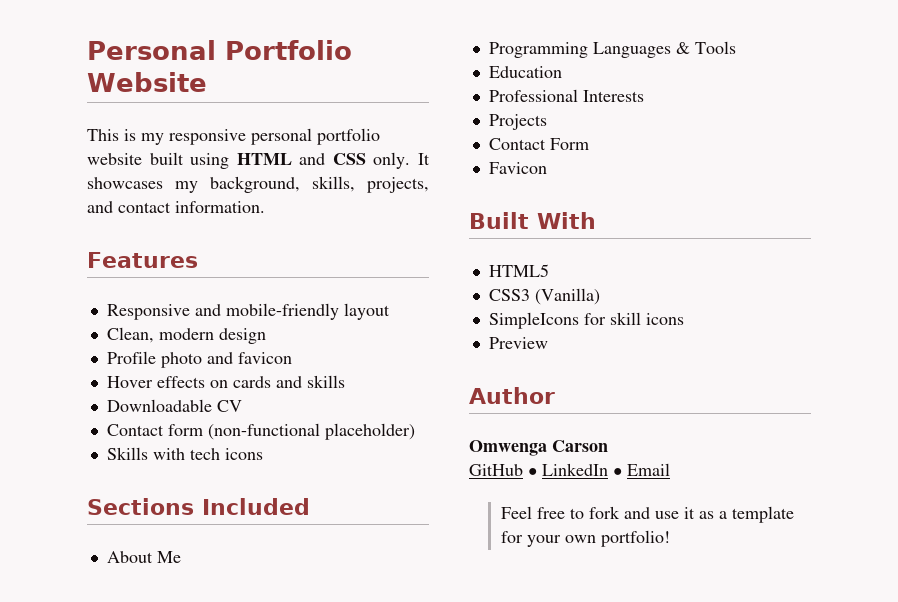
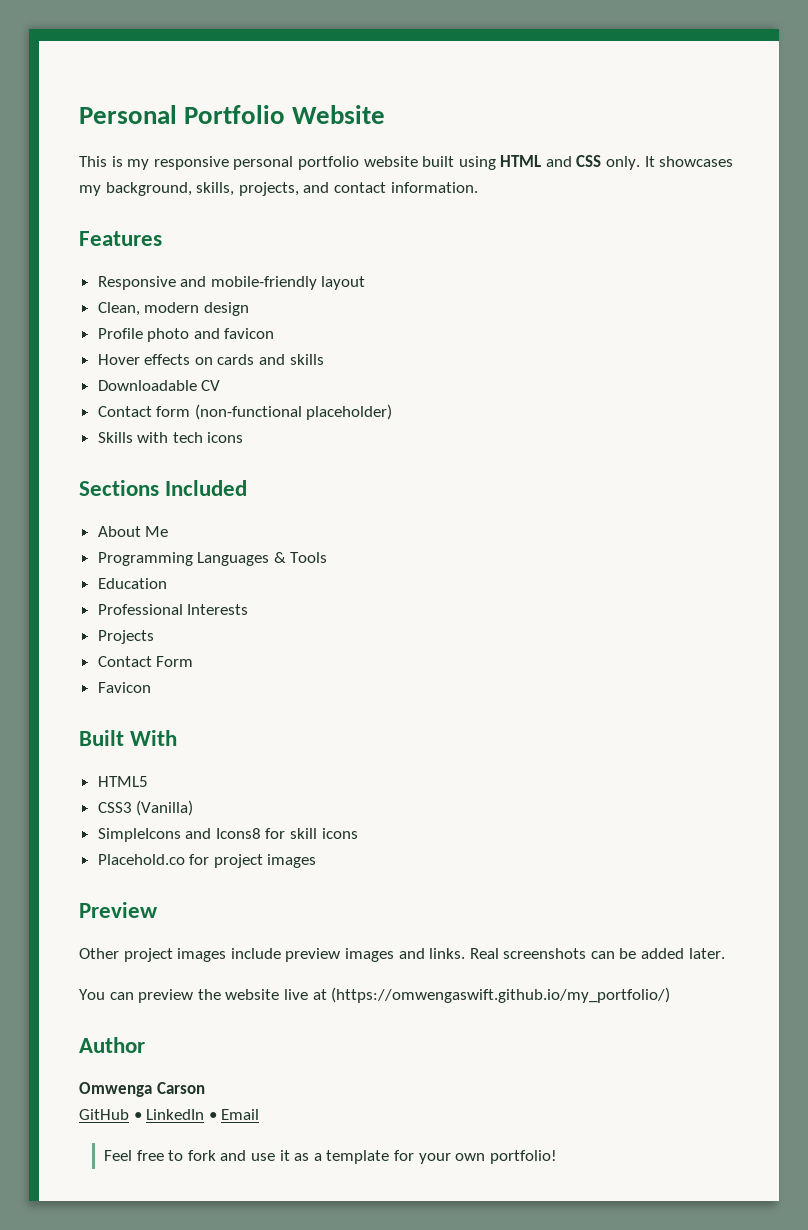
(579, 320) none -> [185,828,261,839] and Icons8
[488,337,548,349] Preview -> [97,854,317,868] [79,902,158,918] [79,948,725,962] [79,987,671,1003] Placehold.co for project images // Preview // Other project images include preview images and links. Real screenshots can be added later. // You can preview the website live at (https://omwengaswift.github.io/my_portfolio/)

